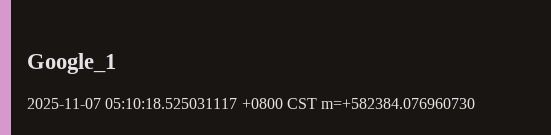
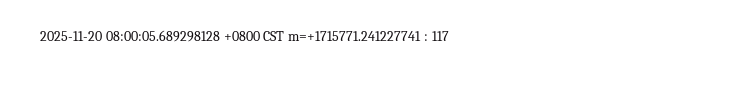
[27,53,116,74] [27,98,476,109] Google_1 // 2025-11-07 05:10:18.525031117 +0800 CST m=+582384.076960730 -> [40,30,449,42] 2025-11-20 08:00:05.689298128 +0800 CST m=+1715771.241227741 : 117

